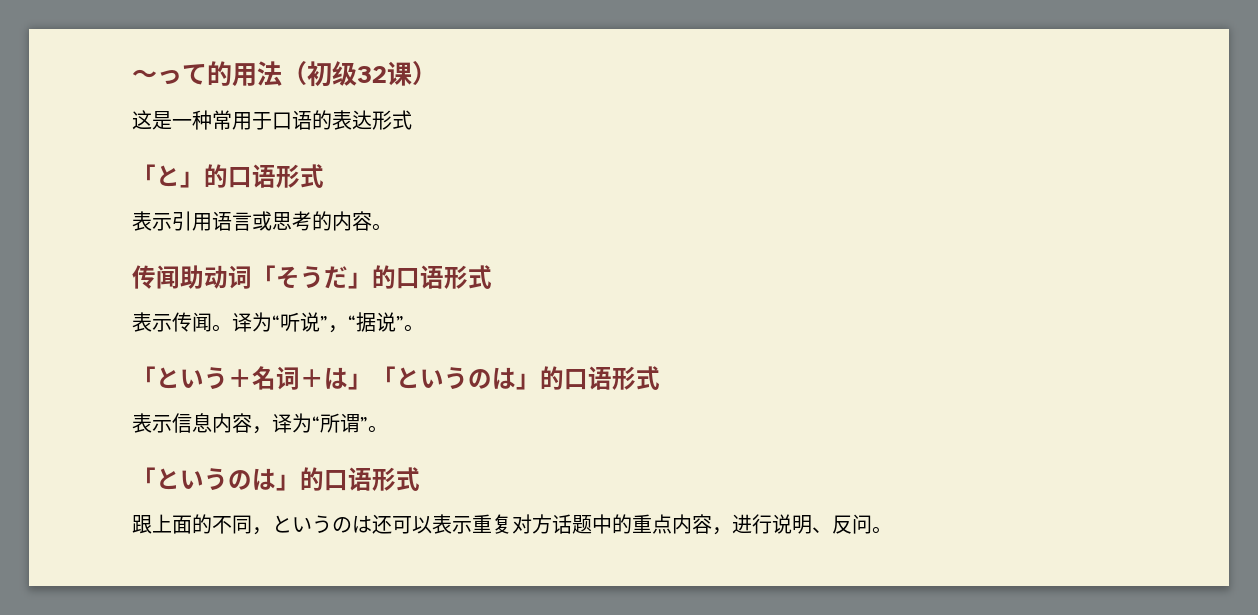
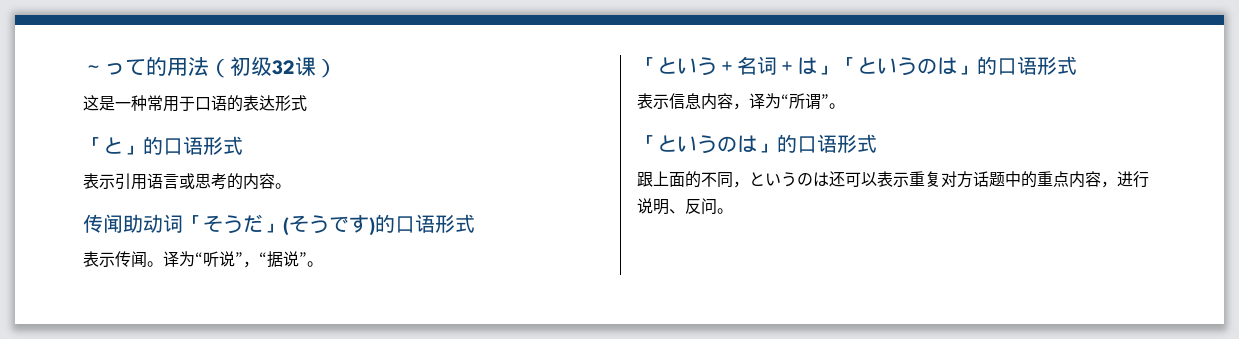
(372, 280) none -> [283,215,375,236] (そうです)

